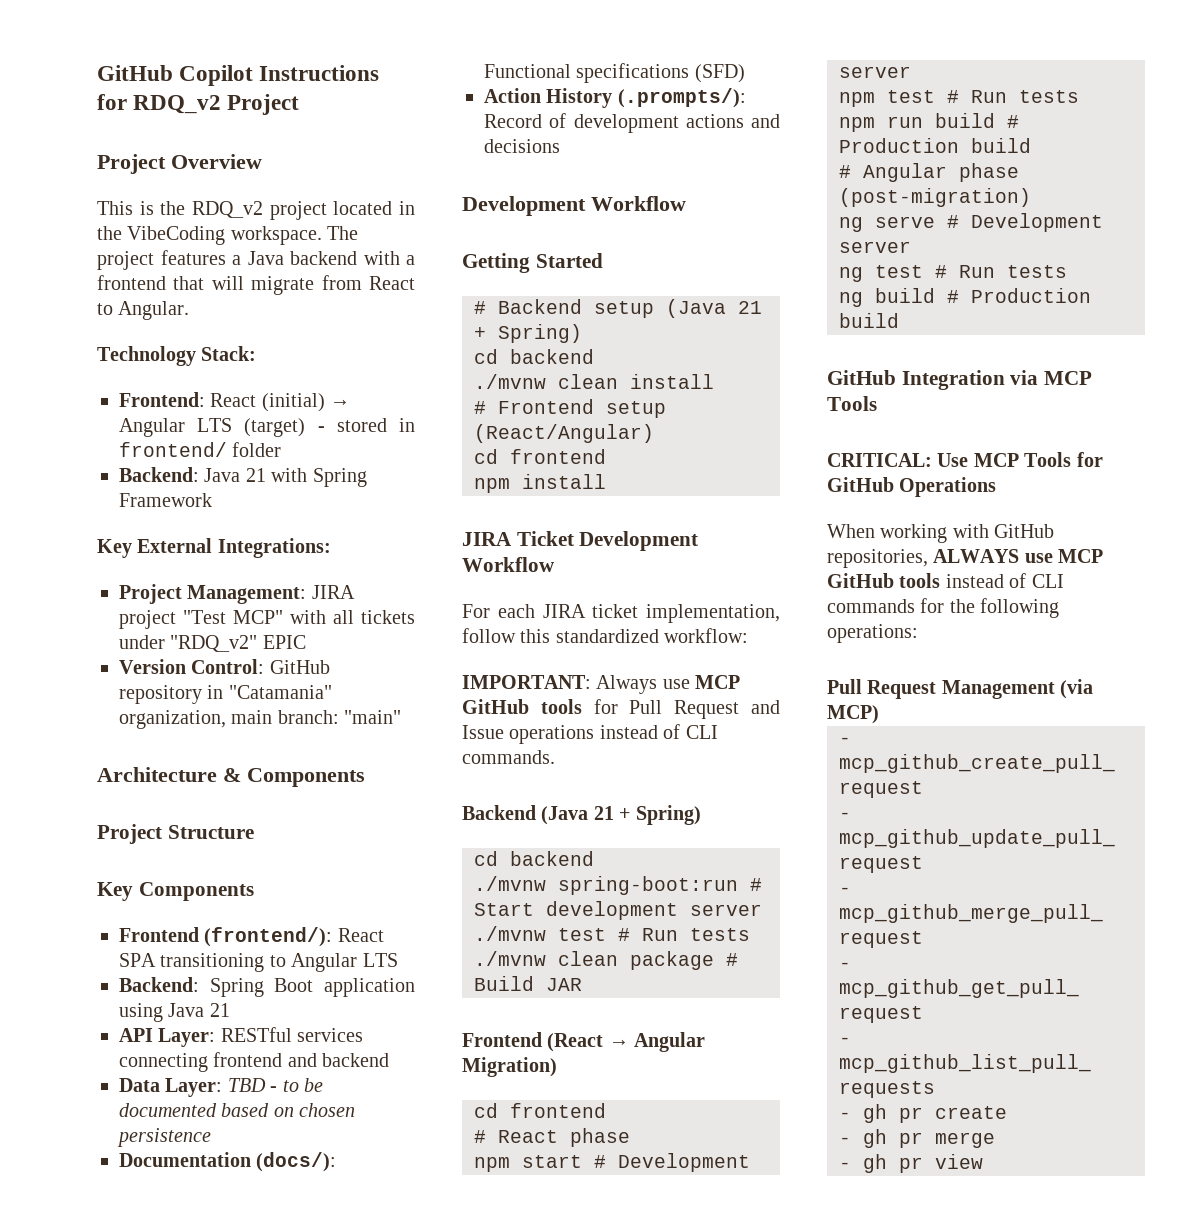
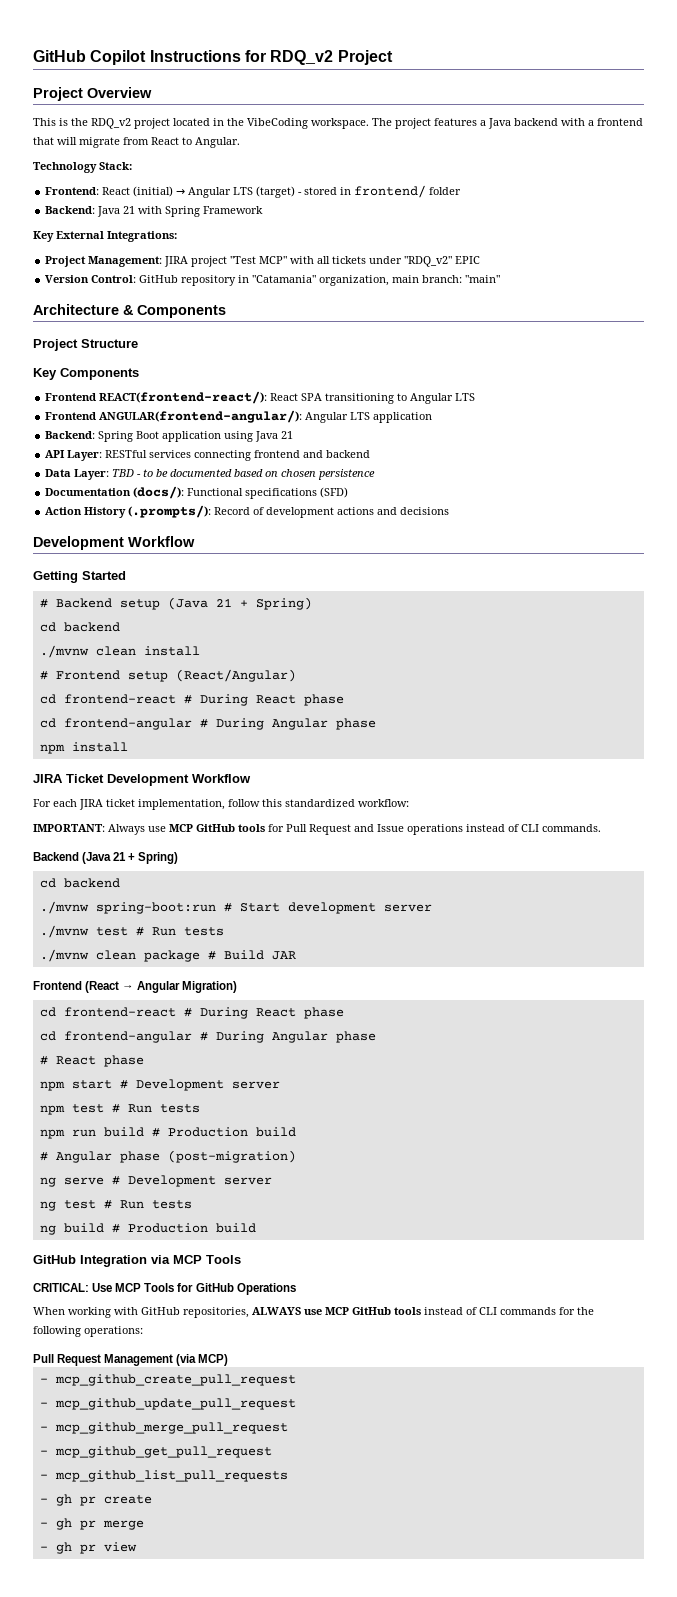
[204,927,333,947] (frontend/): -> [99,391,268,404] REACT(frontend-react/):
(398, 960) none -> [45,410,433,423] // Frontend ANGULAR(frontend-angular/): Angular LTS application
[510,449,606,464] frontend -> [63,694,344,706] [39,718,376,730] frontend-react # During React phase // cd frontend-angular # During Angular phase
[510,1103,606,1118] frontend -> [63,1007,344,1019] [39,1031,376,1043] frontend-react # During React phase // cd frontend-angular # During Angular phase

